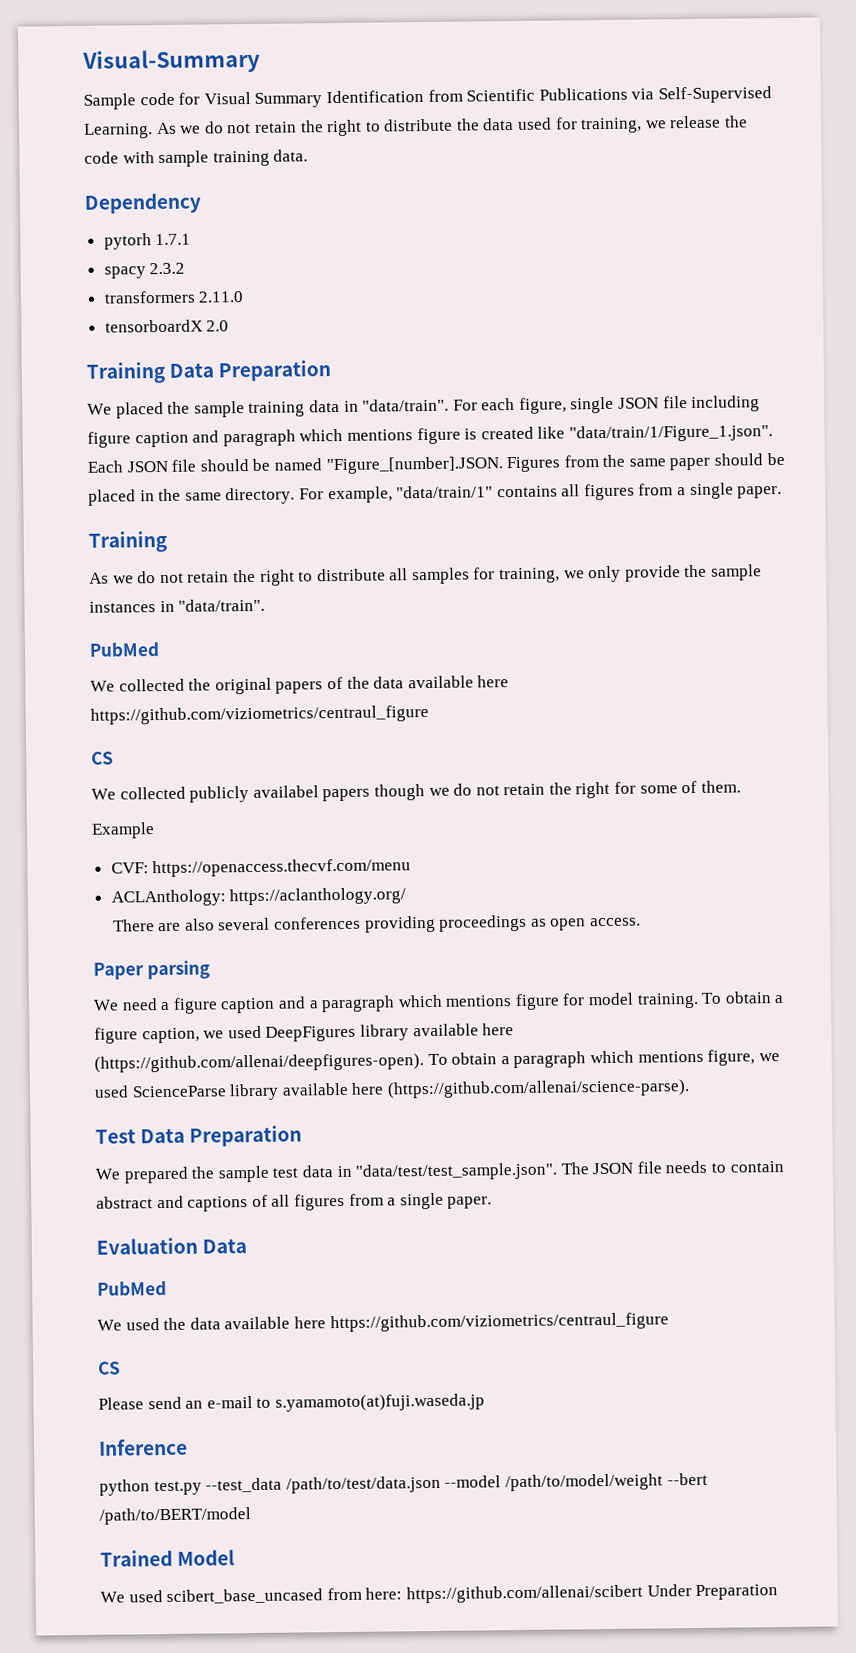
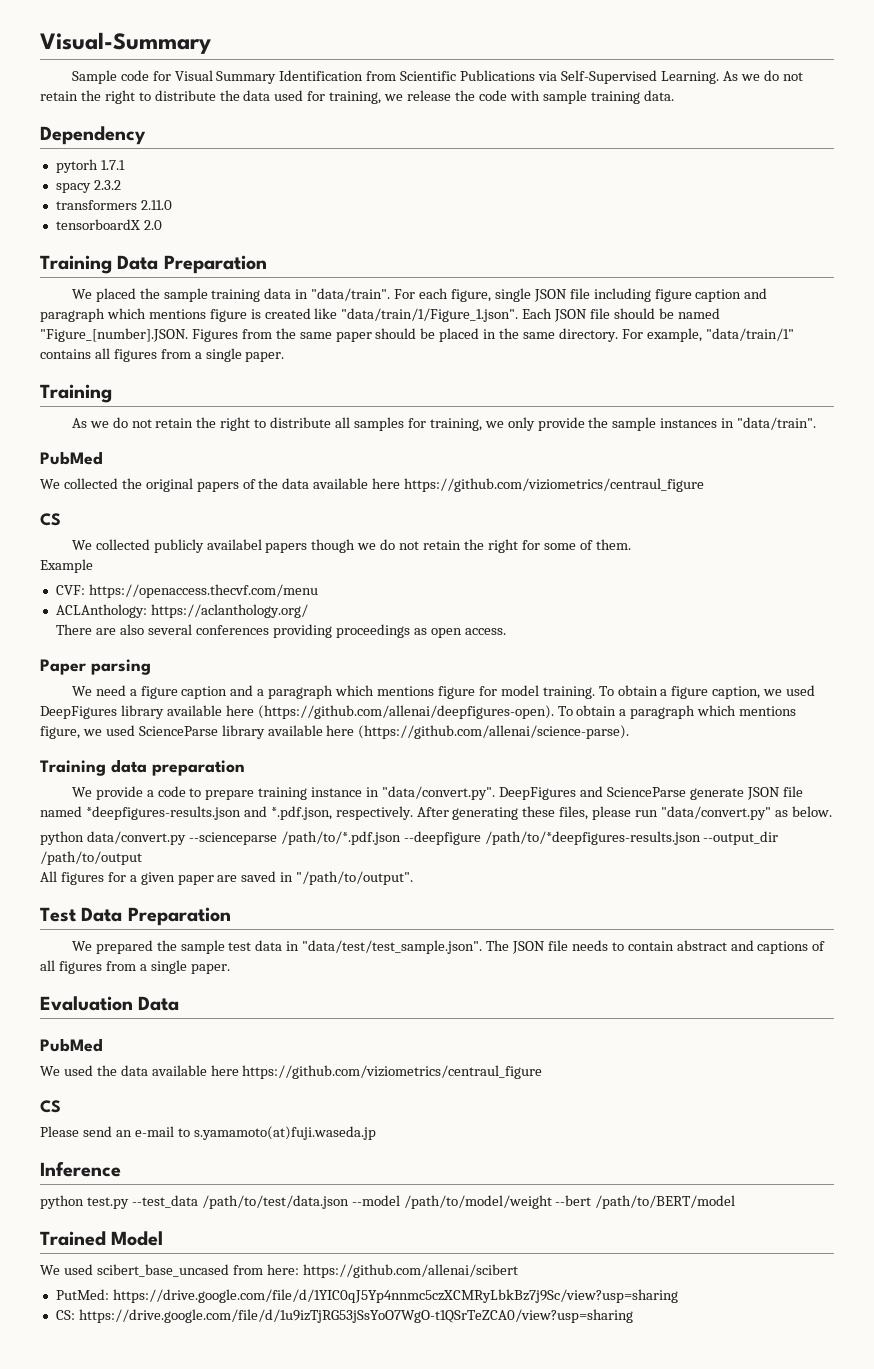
(690, 1089) none -> [40,759,245,776] [71,786,803,800] [40,806,832,820] [40,831,779,845] [40,851,142,865] [40,871,414,885] // Training data preparation // We provide a code to prepare training instance in "data/convert.py". DeepFigures and ScienceParse generate JSON file named *deepfigures-results.json and *.pdf.json, respectively. After generating these files, please run "data/convert.py" as below. // python data/convert.py --scienceparse /path/to/*.pdf.json --deepfigure /path/to/*deepfigures-results.json --output_dir /path/to/output // All figures for a given paper are saved in "/path/to/output".
[646,1584,779,1601] Under Preparation -> [55,1289,678,1303] [55,1309,633,1323] // PutMed: https://drive.google.com/file/d/1YIC0qJ5Yp4nnmc5czXCMRyLbkBz7j9Sc/view?usp=sharing // CS: https://drive.google.com/file/d/1u9izTjRG53jSsYoO7WgO-t1QSrTeZCA0/view?usp=sharing

